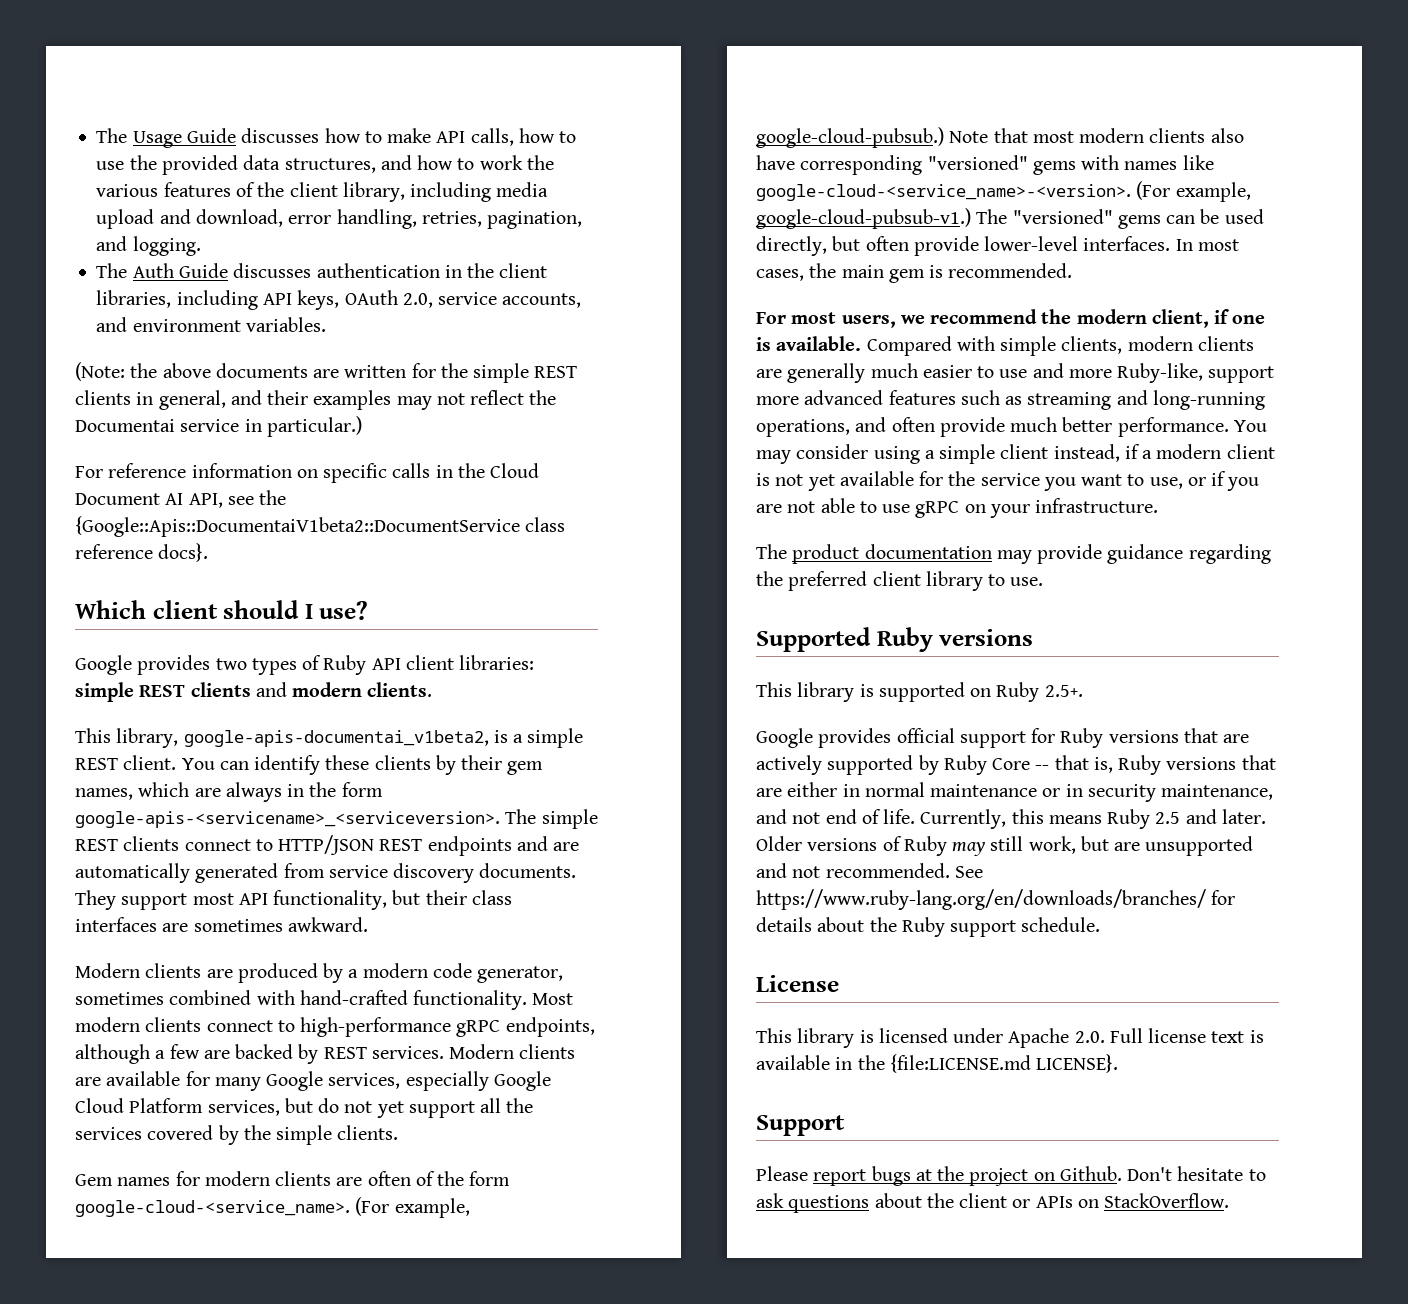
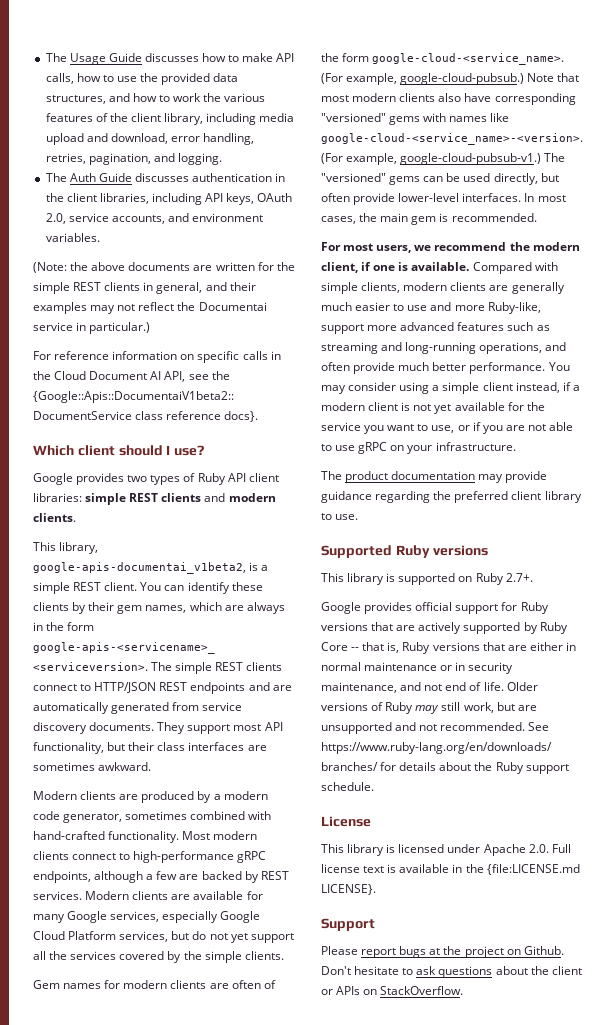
[1044,685,1083,697] 2.5+. -> [505,573,533,582] 2.7+.
[920,809,1266,829] Currently, this means Ruby 2.5 and later. -> (504, 686) none

